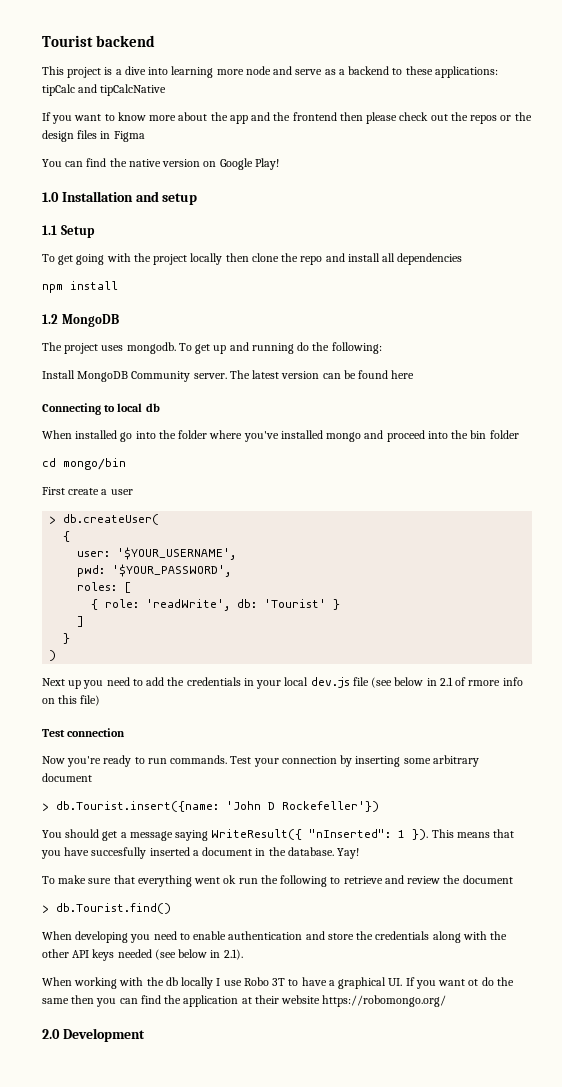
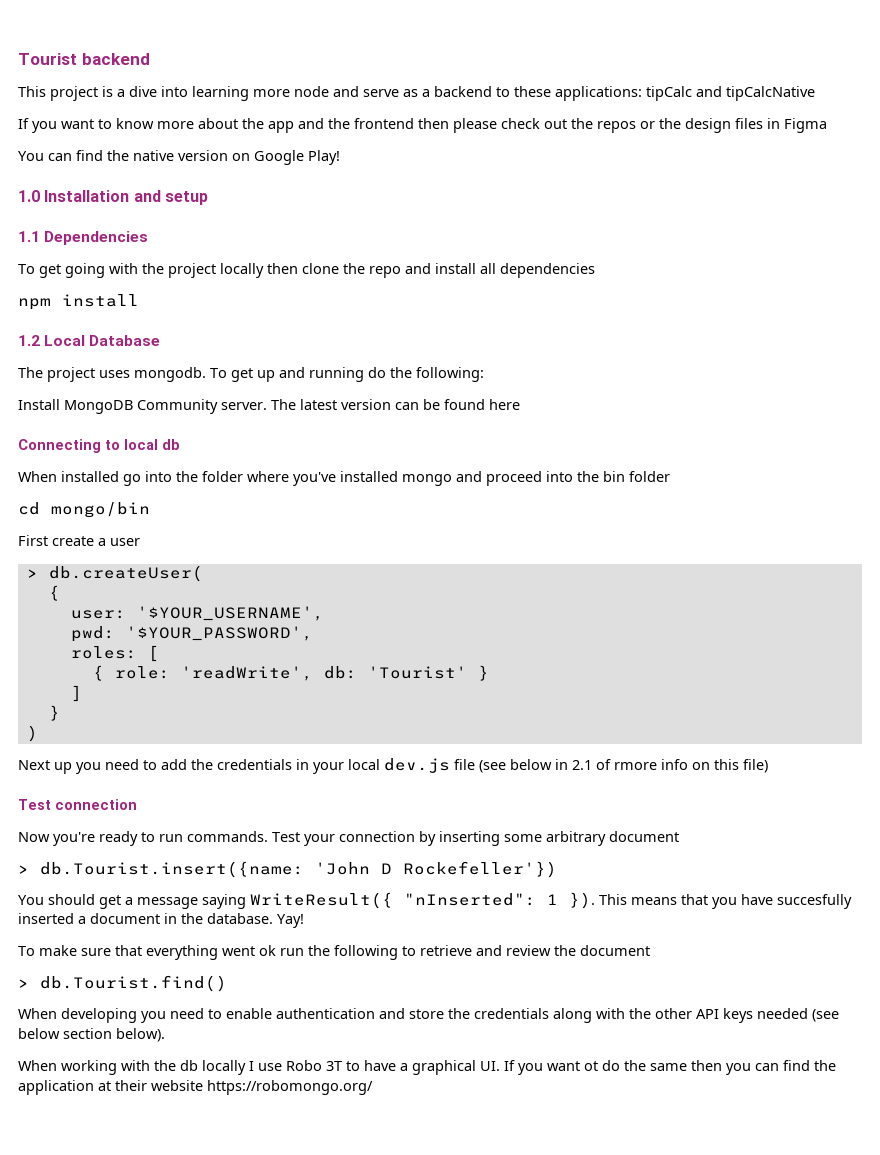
[60,225,95,238] Setup -> [44,231,149,245] Dependencies
[61,314,119,327] MongoDB -> [44,335,161,346] Local Database
[210,949,243,960] in 2.1). -> [63,1028,165,1042] section below).
[42,1028,145,1042] // 2.0 Development -> (373, 1087) none

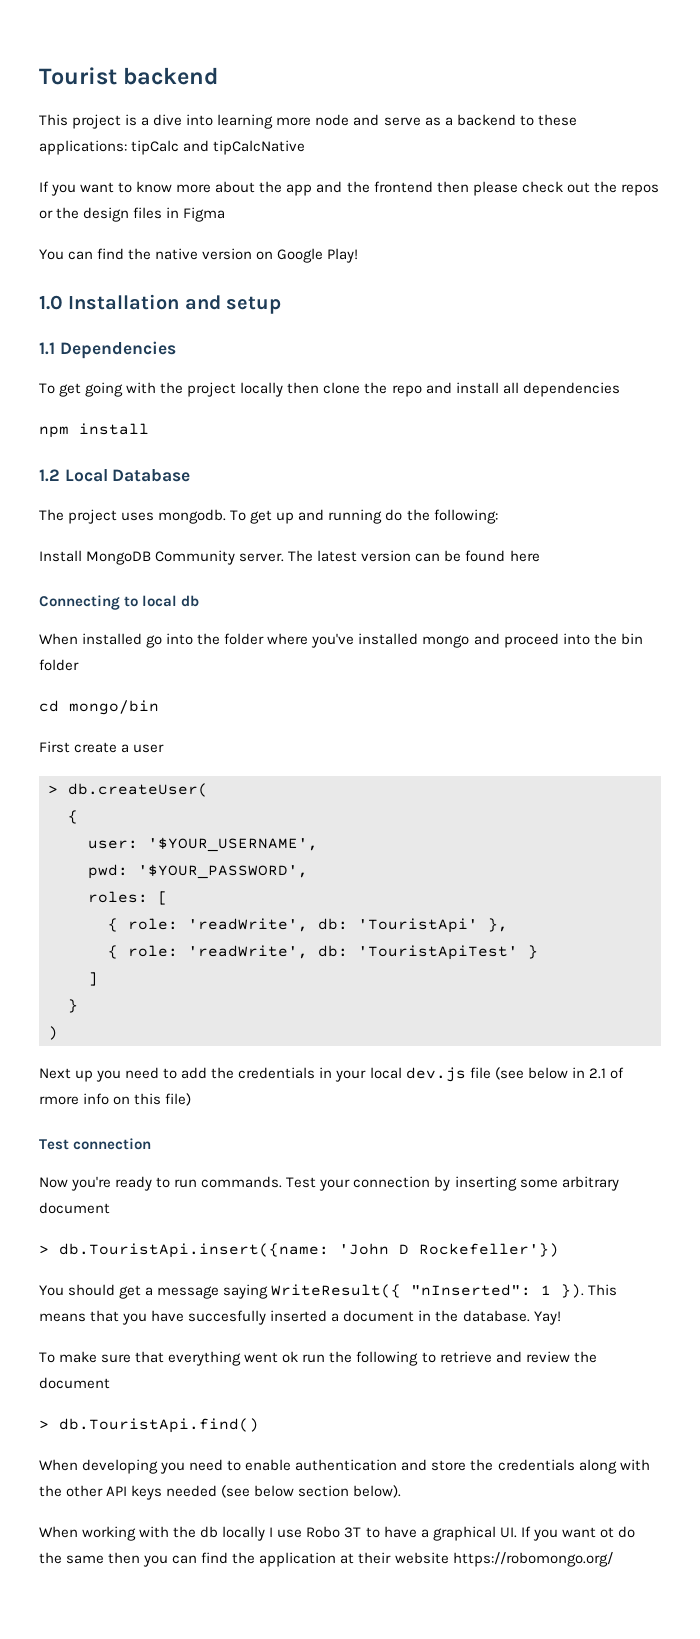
[367,666,467,679] 'Tourist' -> [358,918,508,933] [108,945,518,960] 'TouristApi' }, // { role: 'readWrite', db: 'TouristApiTest'
[40,861,304,878] db.Tourist.insert({name: -> [59,1243,329,1258] db.TouristApi.insert({name:
[40,975,227,992] db.Tourist.find() -> [59,1418,259,1433] db.TouristApi.find()

